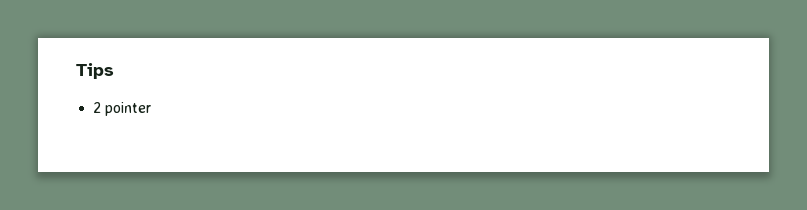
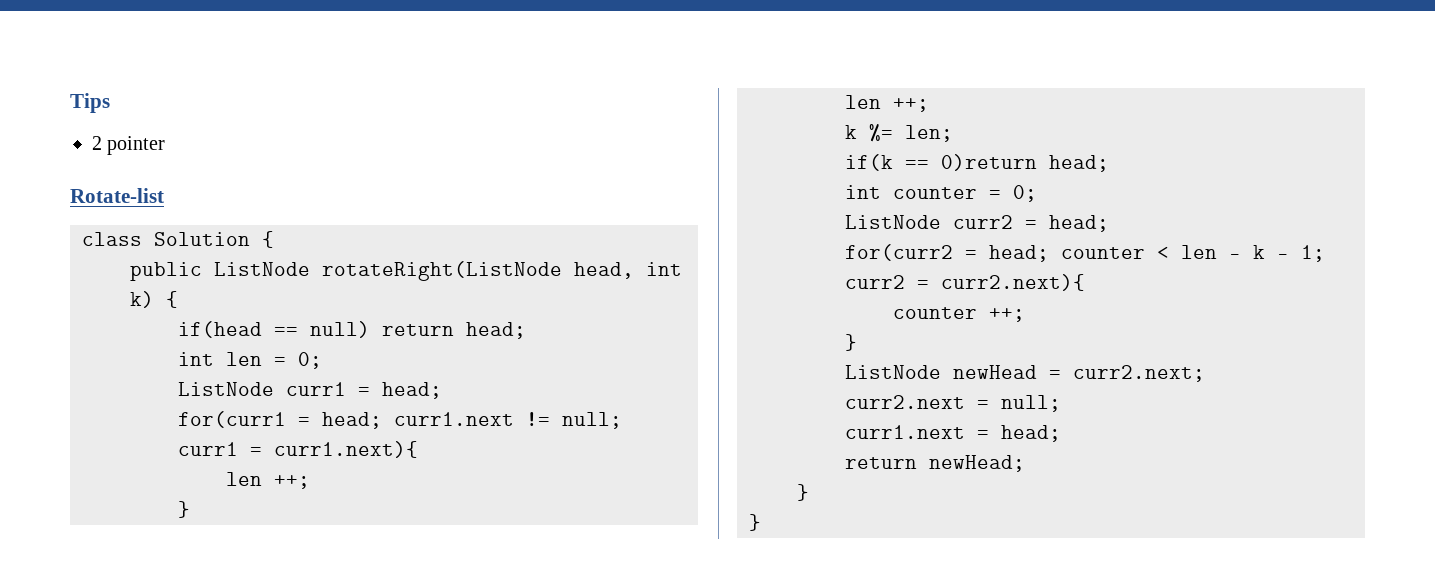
(152, 109) none -> [70,188,164,203] [82,231,274,248] [130,261,682,281] [130,291,178,308] [178,321,526,339] [178,352,322,369] [178,382,442,399] [178,411,622,429] [178,441,418,458] [226,472,310,489] [178,501,190,518] [845,95,929,112] [845,124,953,142] [845,154,1109,172] [845,185,1037,202] [845,215,1109,232] [845,244,1325,262] [845,274,1085,291] [893,307,1025,322] [845,334,857,351] [845,365,1205,382] [845,395,1061,412] [845,425,1061,442] [845,455,1025,472] [797,484,809,501] [749,514,761,531] // Rotate-list // class Solution { // public ListNode rotateRight(ListNode head, int k) { // if(head == null) return head; // int len = 0; // ListNode curr1 = head; // for(curr1 = head; curr1.next != null; curr1 = curr1.next){ // len ++; // } // len ++; // k %= len; // if(k == 0)return head; // int counter = 0; // ListNode curr2 = head; // for(curr2 = head; counter < len - k - 1; curr2 = curr2.next){ // counter ++; // } // ListNode newHead = curr2.next; // curr2.next = null; // curr1.next = head; // return newHead; // } // }

